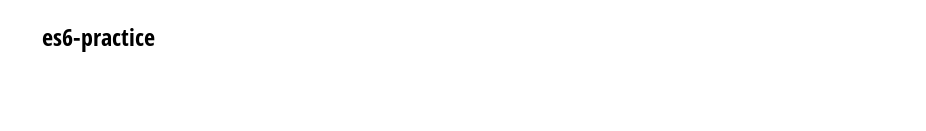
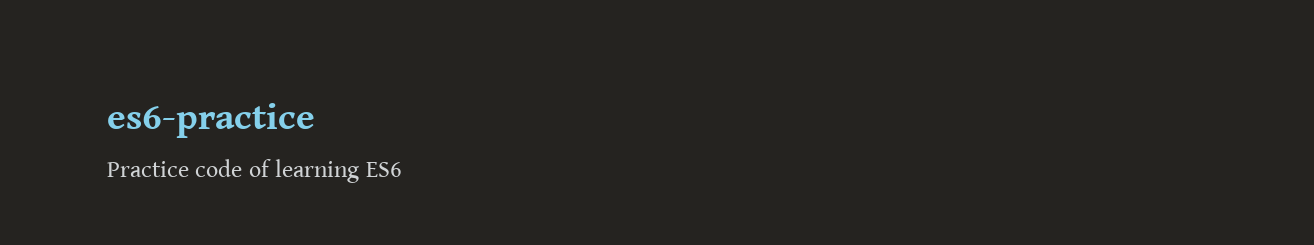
(155, 40) none -> [107,159,402,183] // Practice code of learning ES6

